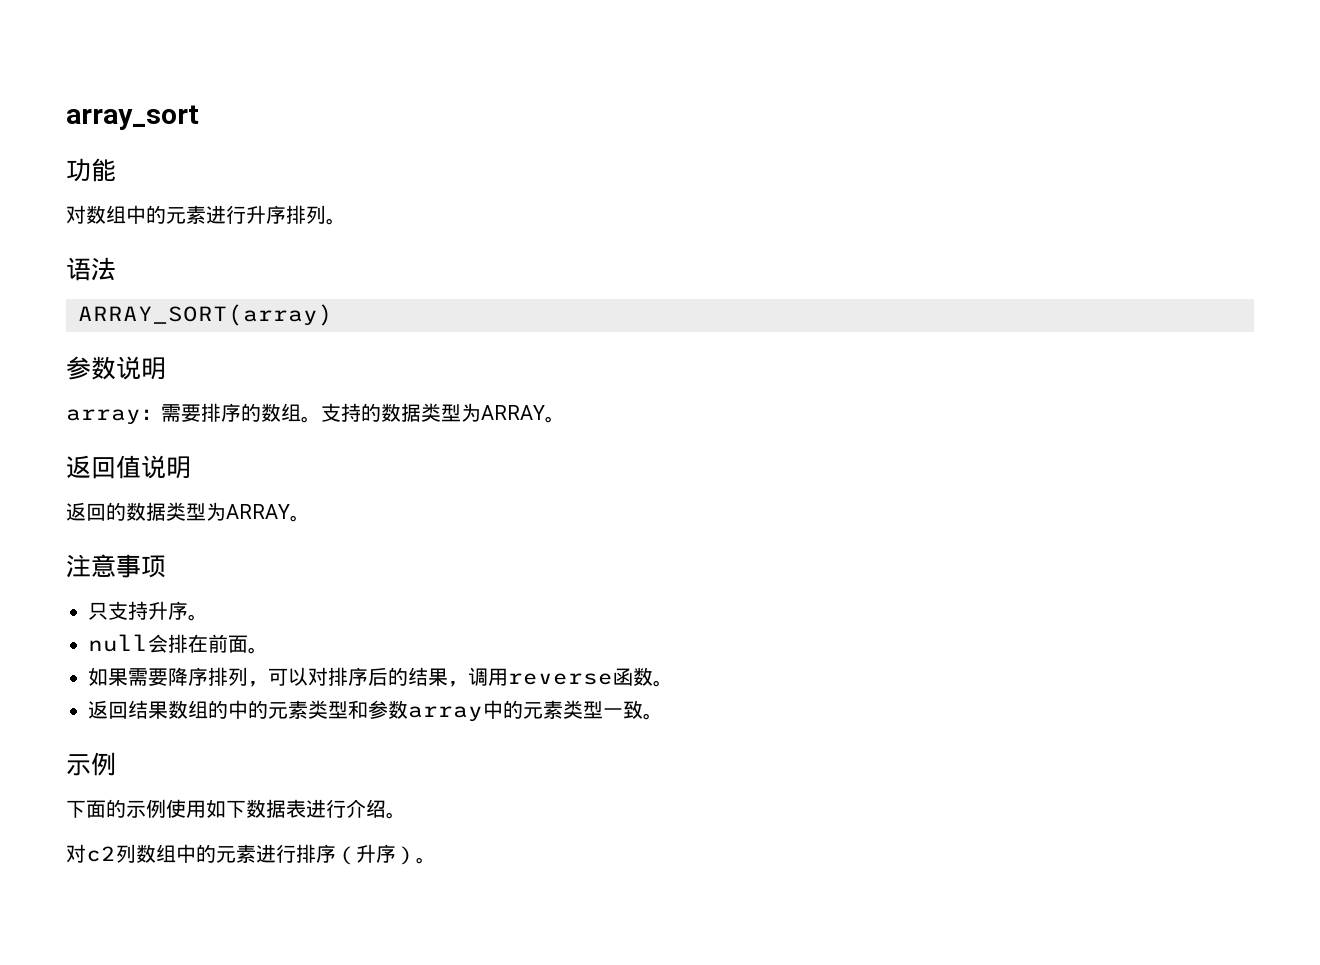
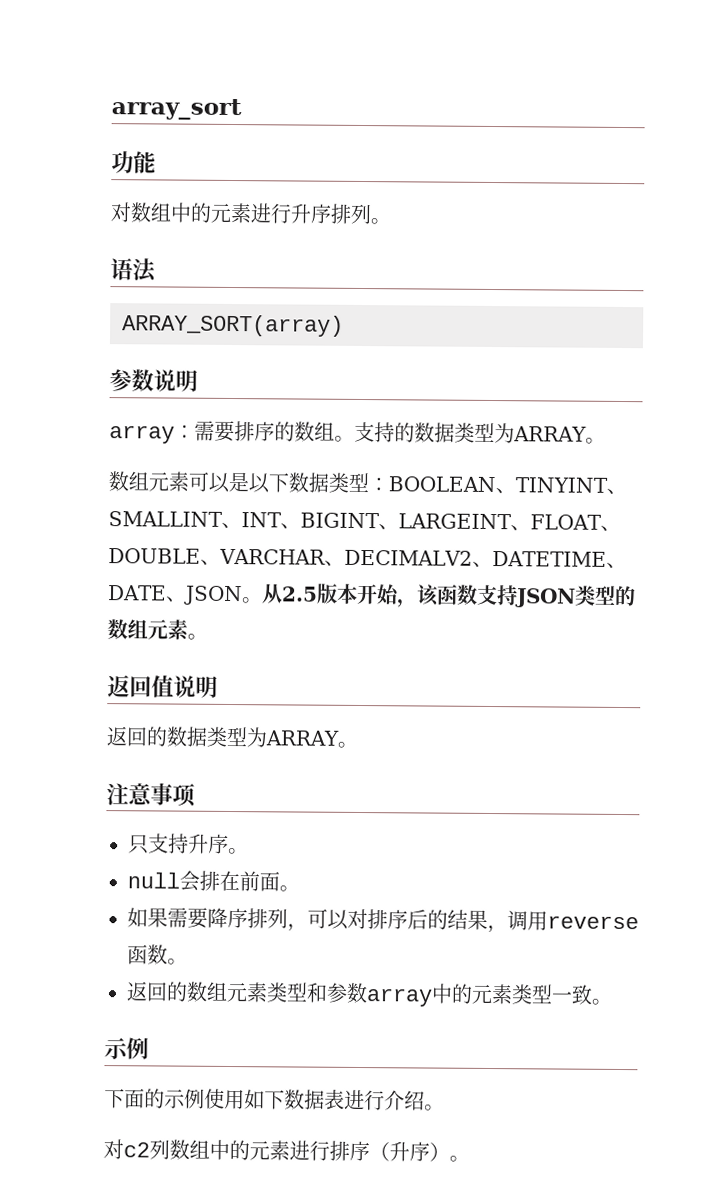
(565, 419) none -> [108,471,627,495] [108,511,621,531] [108,548,627,569] [107,583,636,608] [107,619,208,640] // 数组元素可以是以下数据类型：BOOLEAN、TINYINT、SMALLINT、INT、BIGINT、LARGEINT、FLOAT、DOUBLE、VARCHAR、DECIMALV2、DATETIME、DATE、JSON。从2.5版本开始，该函数支持JSON类型的数组元素。
[128,700,268,719] 结果数组的中的 -> [166,981,228,1002] 的数组

